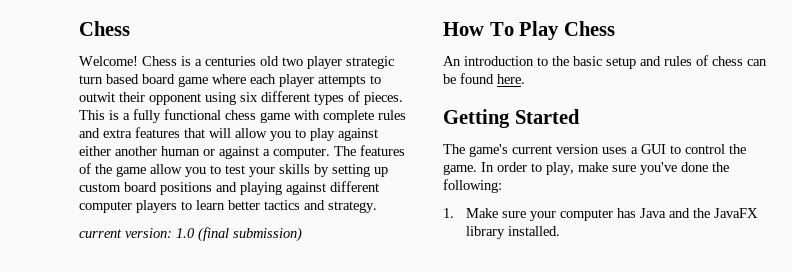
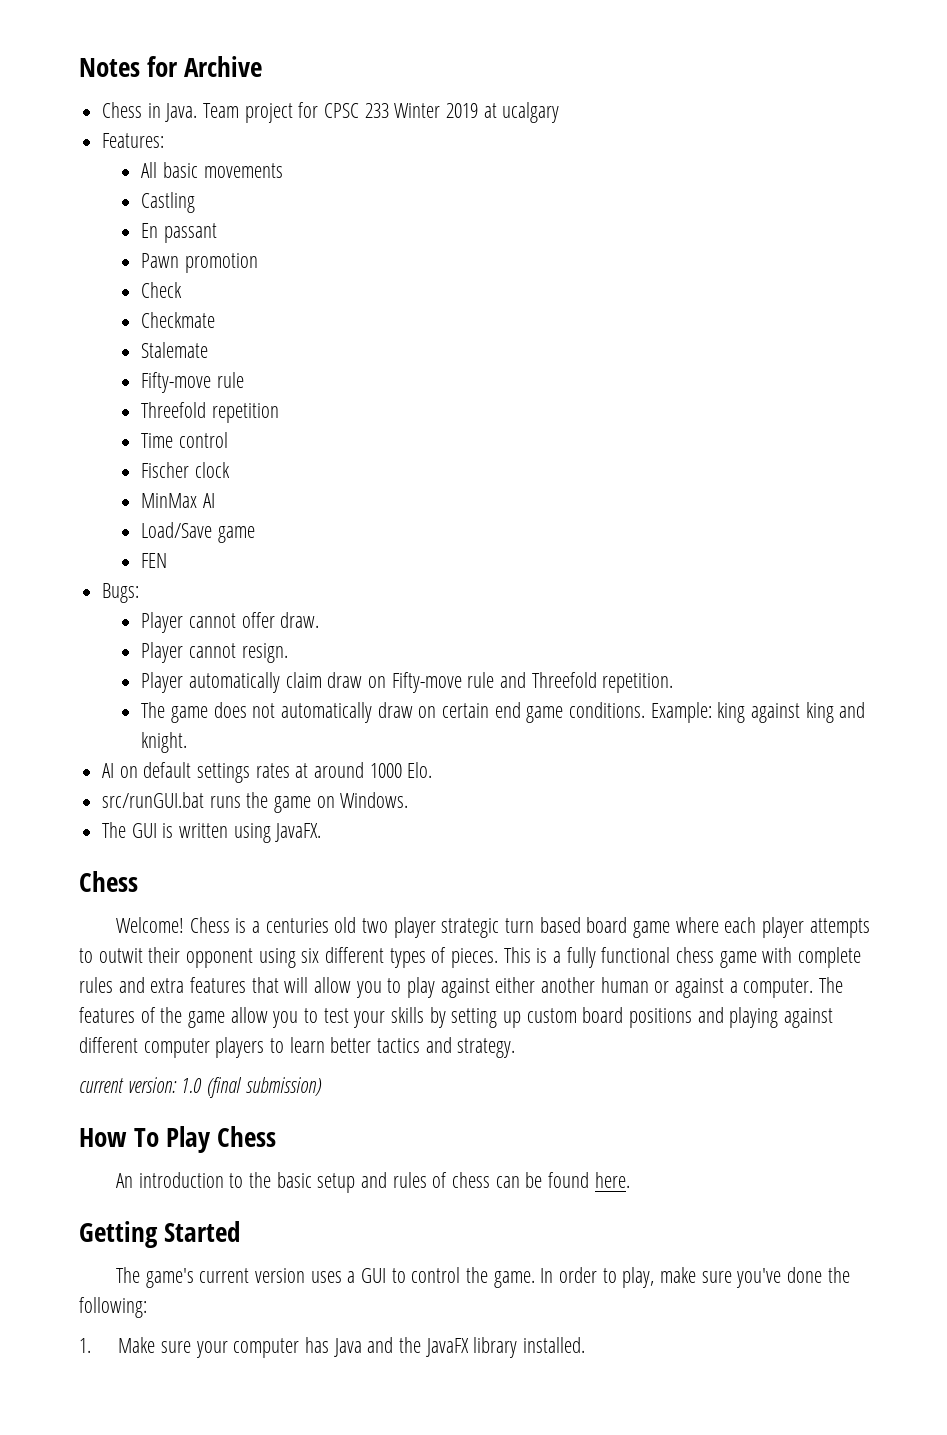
(79, 28) none -> [79,56,263,77] [102,102,560,123] [102,133,165,148] [141,162,283,178] [141,192,196,213] [141,223,218,243] [141,253,259,273] [141,282,183,298] [141,312,216,328] [141,342,209,358] [141,372,245,393] [141,402,280,423] [141,432,229,448] [141,462,231,478] [141,493,216,508] [141,522,256,543] [141,553,168,568] [102,583,140,603] [141,612,320,633] [141,642,288,663] [141,672,674,693] [141,702,866,723] [141,732,188,753] [102,762,433,783] [102,792,409,813] [102,822,322,843] Notes for Archive // Chess in Java. Team project for CPSC 233 Winter 2019 at ucalgary // Features: // All basic movements // Castling // En passant // Pawn promotion // Check // Checkmate // Stalemate // Fifty-move rule // Threefold repetition // Time control // Fischer clock // MinMax AI // Load/Save game // FEN // Bugs: // Player cannot offer draw. // Player cannot resign. // Player automatically claim draw on Fifty-move rule and Threefold repetition. // The game does not automatically draw on certain end game conditions. Example: king against king and knight. // AI on default settings rates at around 1000 Elo. // src/runGUI.bat runs the game on Windows. // The GUI is written using JavaFX. //

